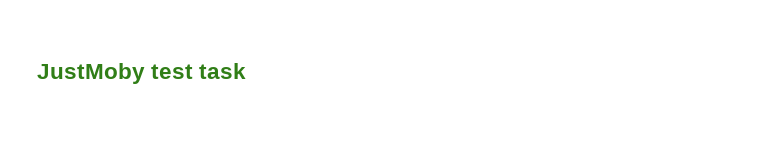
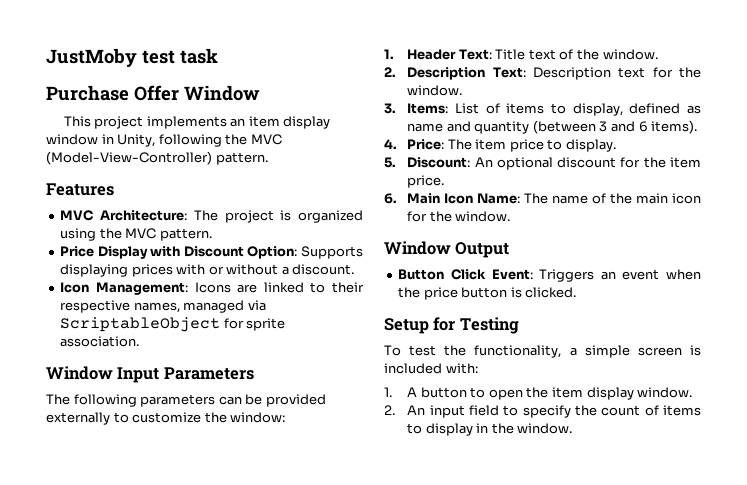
(247, 71) none -> [46,85,260,101] [63,116,331,129] [46,134,282,147] [46,151,268,165] [46,183,114,196] [60,210,363,223] [60,228,212,241] [60,246,363,259] [60,264,355,277] [60,282,364,295] [60,300,266,313] [60,317,286,332] [60,336,140,347] [46,366,254,383] [46,394,326,407] [46,412,286,425] [384,49,658,60] [384,67,701,80] [407,85,463,96] [384,103,701,116] [407,120,698,134] [384,139,617,152] [384,157,701,170] [407,175,445,188] [384,193,701,204] [407,211,511,222] [384,241,510,258] [398,269,701,282] [398,287,577,300] [384,317,519,334] [384,345,701,358] [384,363,478,374] [384,387,693,400] [384,405,701,418] [407,423,573,436] // Purchase Offer Window // This project implements an item display window in Unity, following the MVC (Model-View-Controller) pattern. // Features // MVC Architecture: The project is organized using the MVC pattern. // Price Display with Discount Option: Supports displaying prices with or without a discount. // Icon Management: Icons are linked to their respective names, managed via ScriptableObject for sprite association. // Window Input Parameters // The following parameters can be provided externally to customize the window: // 1. Header Text: Title text of the window. // 2. Description Text: Description text for the window. // 3. Items: List of items to display, defined as name and quantity (between 3 and 6 items). // 4. Price: The item price to display. // 5. Discount: An optional discount for the item price. // 6. Main Icon Name: The name of the main icon for the window. // Window Output // Button Click Event: Triggers an event when the price button is clicked. // Setup for Testing // To test the functionality, a simple screen is included with: // 1. A button to open the item display window. // 2. An input field to specify the count of items to display in the window.

